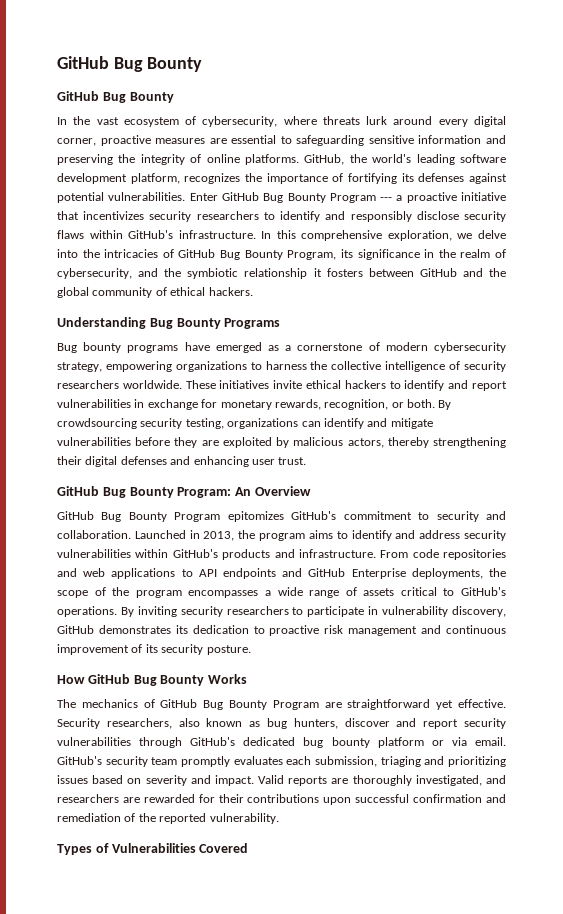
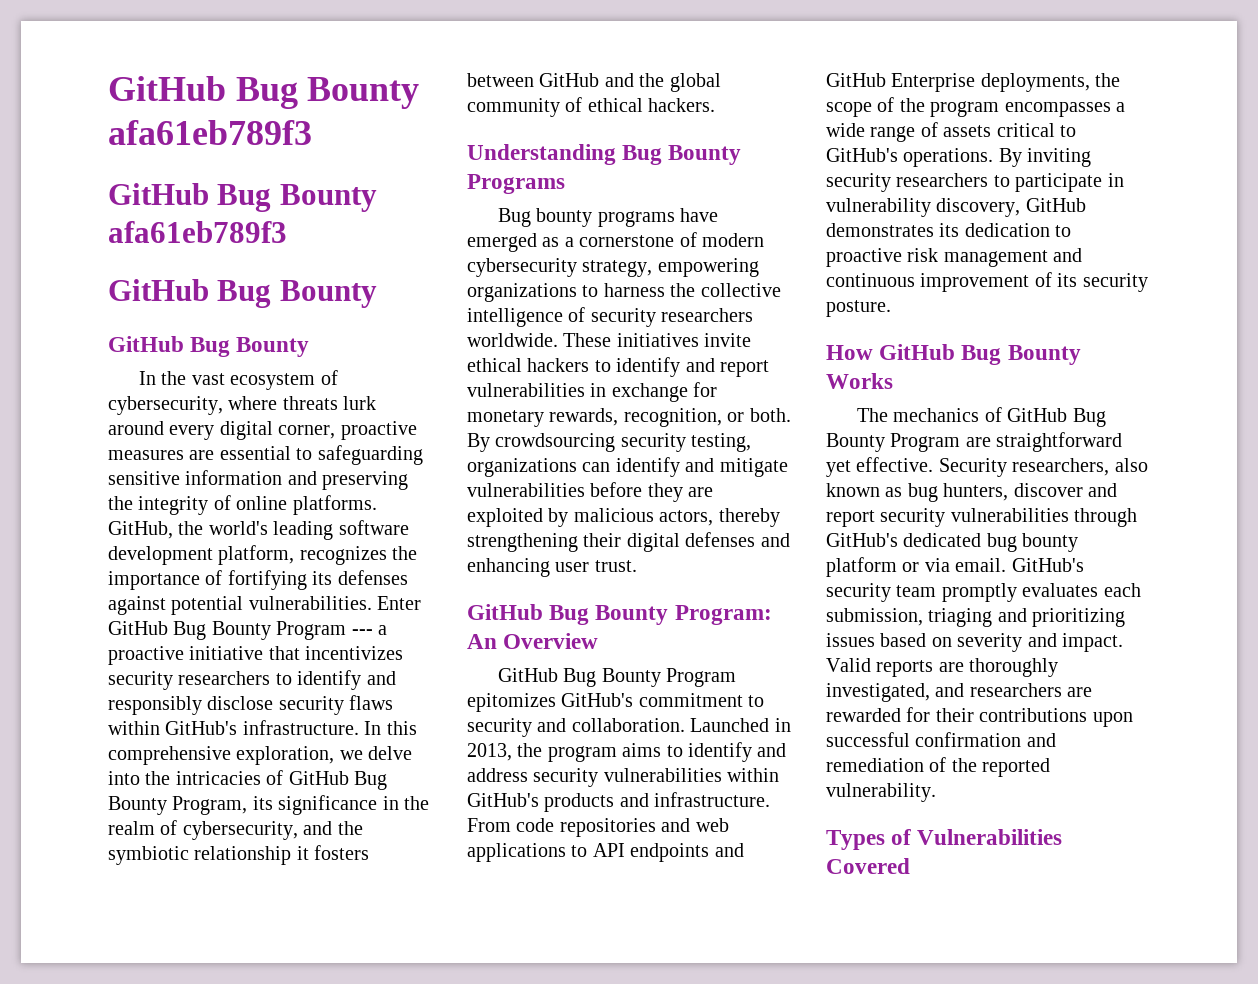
[57,56,203,72] GitHub Bug Bounty -> [108,76,420,109] [108,120,312,145] [108,183,377,212] [108,221,287,243] [108,279,377,308] GitHub Bug Bounty afa61eb789f3 // GitHub Bug Bounty afa61eb789f3 // GitHub Bug Bounty

